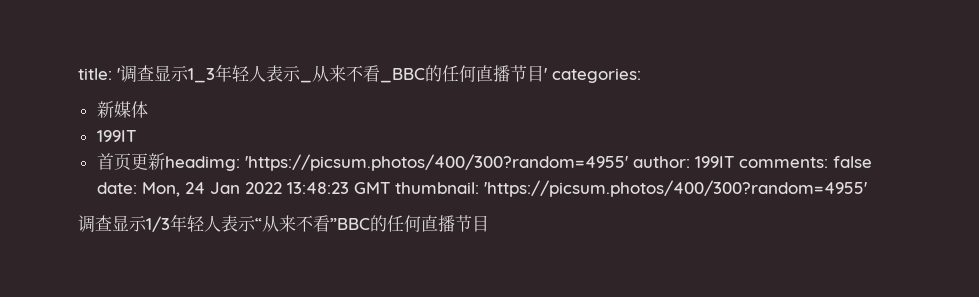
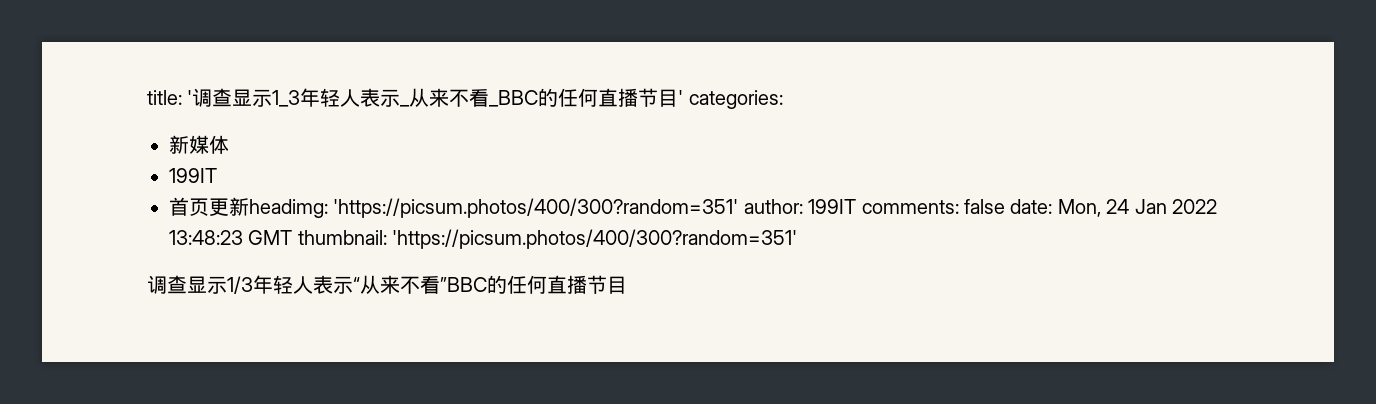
[244,154,628,171] 'https://picsum.photos/400/300?random=4955' -> [333,198,739,218] 'https://picsum.photos/400/300?random=351'
[483,180,867,197] 'https://picsum.photos/400/300?random=4955' -> [392,229,798,249] 'https://picsum.photos/400/300?random=351'

